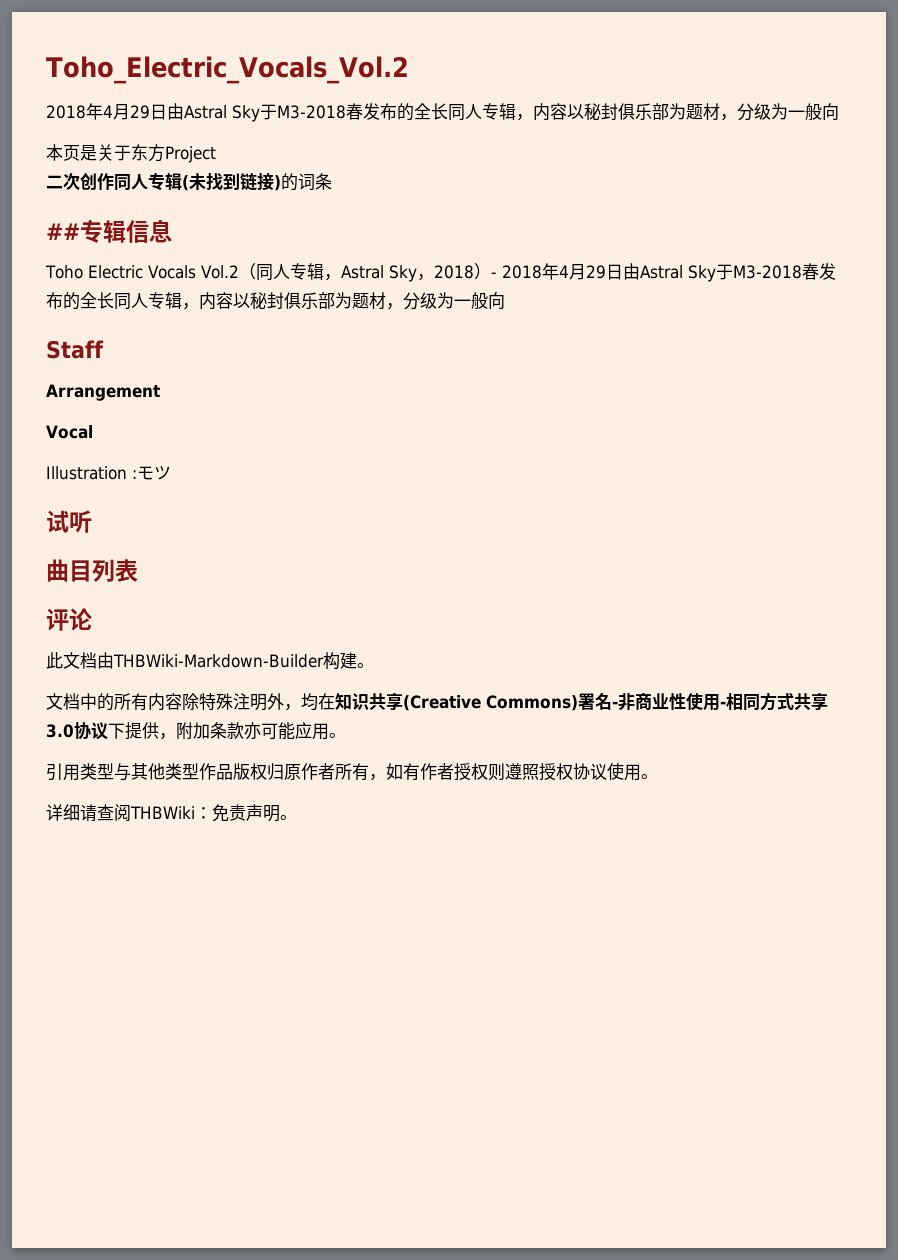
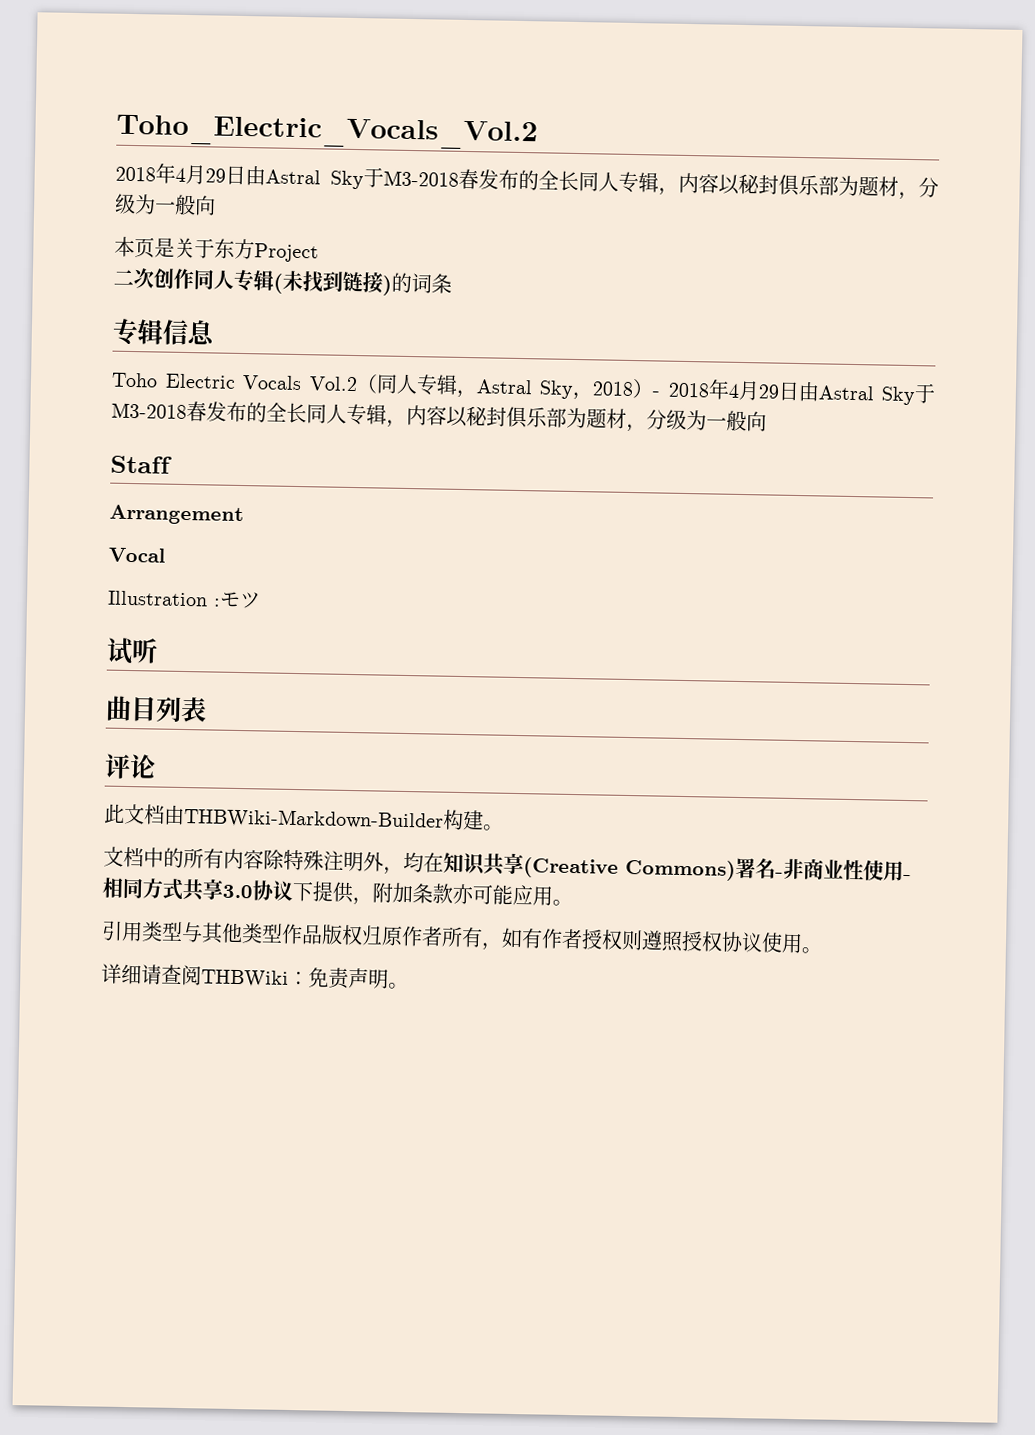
[46,223,80,240] ## -> (452, 283) none

